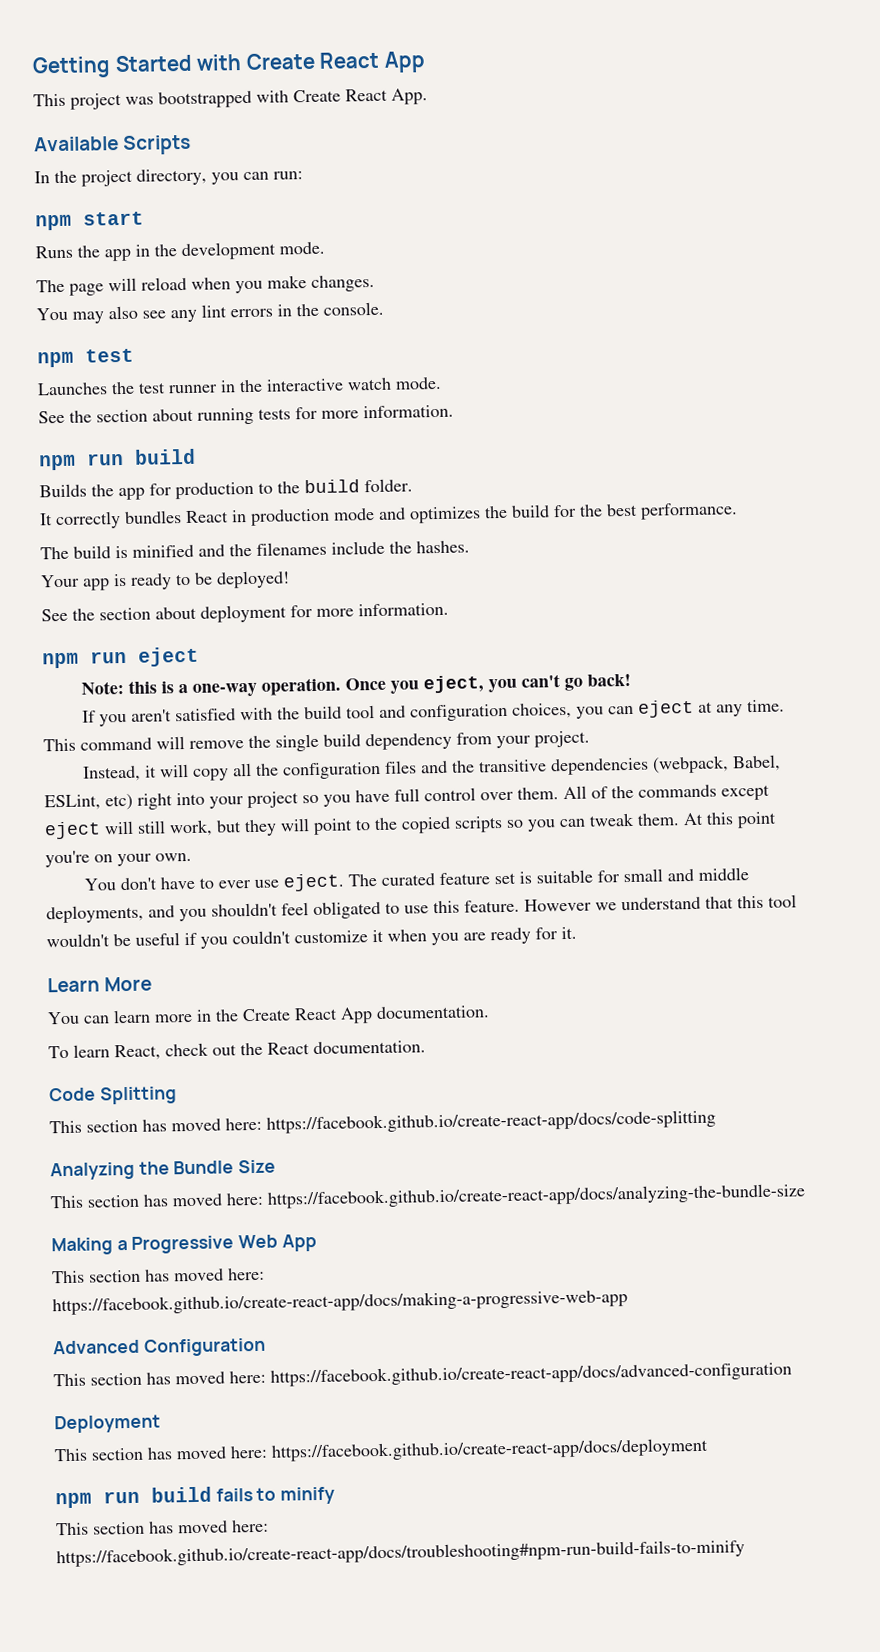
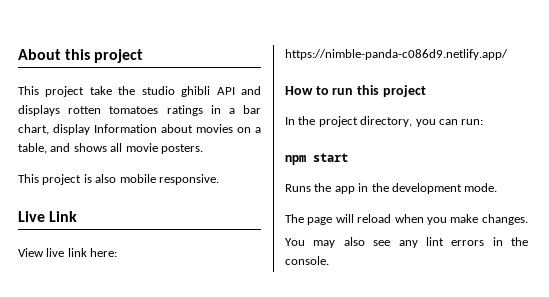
[32,51,426,79] [33,88,428,110] [34,134,192,155] Getting Started with Create React App // This project was bootstrapped with Create React App. // Available Scripts -> [18,49,144,63] [18,86,261,97] [18,105,261,116] [18,124,261,135] [18,143,203,154] [18,174,219,185] [18,211,78,222] [18,248,118,257] [285,49,508,60] [285,85,426,97] About this project // This project take the studio ghibli API and displays rotten tomatoes ratings in a bar chart, display Information about movies on a table, and shows all movie posters. // This project is also mobile responsive. // Live Link // View live link here: https://nimble-panda-c086d9.netlify.app/ // How to run this project
[37,348,134,368] [37,376,442,396] [38,404,454,425] [39,448,196,471] [39,478,413,501] [39,502,738,530] [40,540,470,560] [40,570,290,591] [41,602,449,623] [42,646,199,669] [80,673,631,697] [81,699,785,727] [43,730,590,752] [82,754,781,782] [44,784,770,811] [44,811,777,840] [45,850,192,868] [83,867,749,892] [46,894,797,924] [46,926,577,949] [47,976,153,993] [47,1005,490,1025] [48,1040,426,1061] [49,1086,177,1105] [49,1109,716,1134] [50,1159,277,1181] [50,1183,805,1209] [51,1234,317,1256] [52,1267,265,1284] [52,1289,628,1316] [53,1337,266,1357] [53,1361,792,1387] [54,1414,161,1434] [54,1437,709,1462] [55,1486,336,1509] [56,1519,269,1536] [56,1539,745,1568] // npm test // Launches the test runner in the interactive watch mode. // See the section about running tests for more information. // npm run build // Builds the app for production to the build folder. // It correctly bundles React in production mode and optimizes the build for the best performance. // The build is minified and the filenames include the hashes. // Your app is ready to be deployed! // See the section about deployment for more information. // npm run eject // Note: this is a one-way operation. Once you eject, you can't go back! // If you aren't satisfied with the build tool and configuration choices, you can eject at any time. This command will remove the single build dependency from your project. // Instead, it will copy all the configuration files and the transitive dependencies (webpack, Babel, ESLint, etc) right into your project so you have full control over them. All of the commands except eject will still work, but they will point to the copied scripts so you can tweak them. At this point you're on your own. // You don't have to ever use eject. The curated feature set is suitable for small and middle deployments, and you shouldn't feel obligated to use this feature. However we understand that this tool wouldn't be useful if you couldn't customize it when you are ready for it. // Learn More // You can learn more in the Create React App documentation. // To learn React, check out the React documentation. // Code Splitting // This section has moved here: https://facebook.github.io/create-react-app/docs/code-splitting // Analyzing the Bundle Size // This section has moved here: https://facebook.github.io/create-react-app/docs/analyzing-the-bundle-size // Making a Progressive Web App // This section has moved here: https://facebook.github.io/create-react-app/docs/making-a-progressive-web-app // Advanced Configuration // This section has moved here: https://facebook.github.io/create-react-app/docs/advanced-configuration // Deployment // This section has moved here: https://facebook.github.io/create-react-app/docs/deployment // npm run build fails to minify // This section has moved here: https://facebook.github.io/create-react-app/docs/troubleshooting#npm-run-build-fails-to-minify -> (329, 260) none

